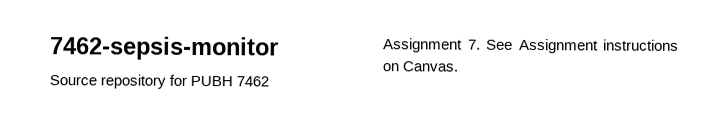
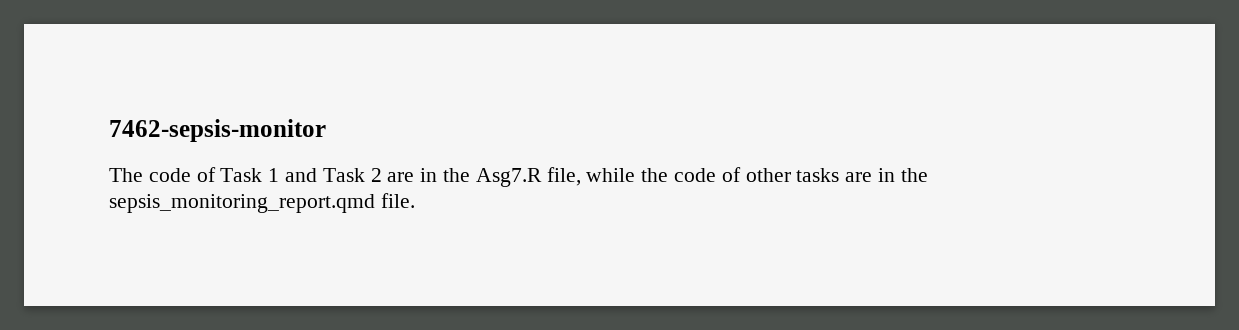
[49,74,270,89] [383,38,679,54] [382,61,459,72] Source repository for PUBH 7462 Assignment 7. See Assignment instructions on Canvas. -> [109,167,928,187] [109,193,415,213] The code of Task 1 and Task 2 are in the Asg7.R file, while the code of other tasks are in the sepsis_monitoring_report.qmd file.

